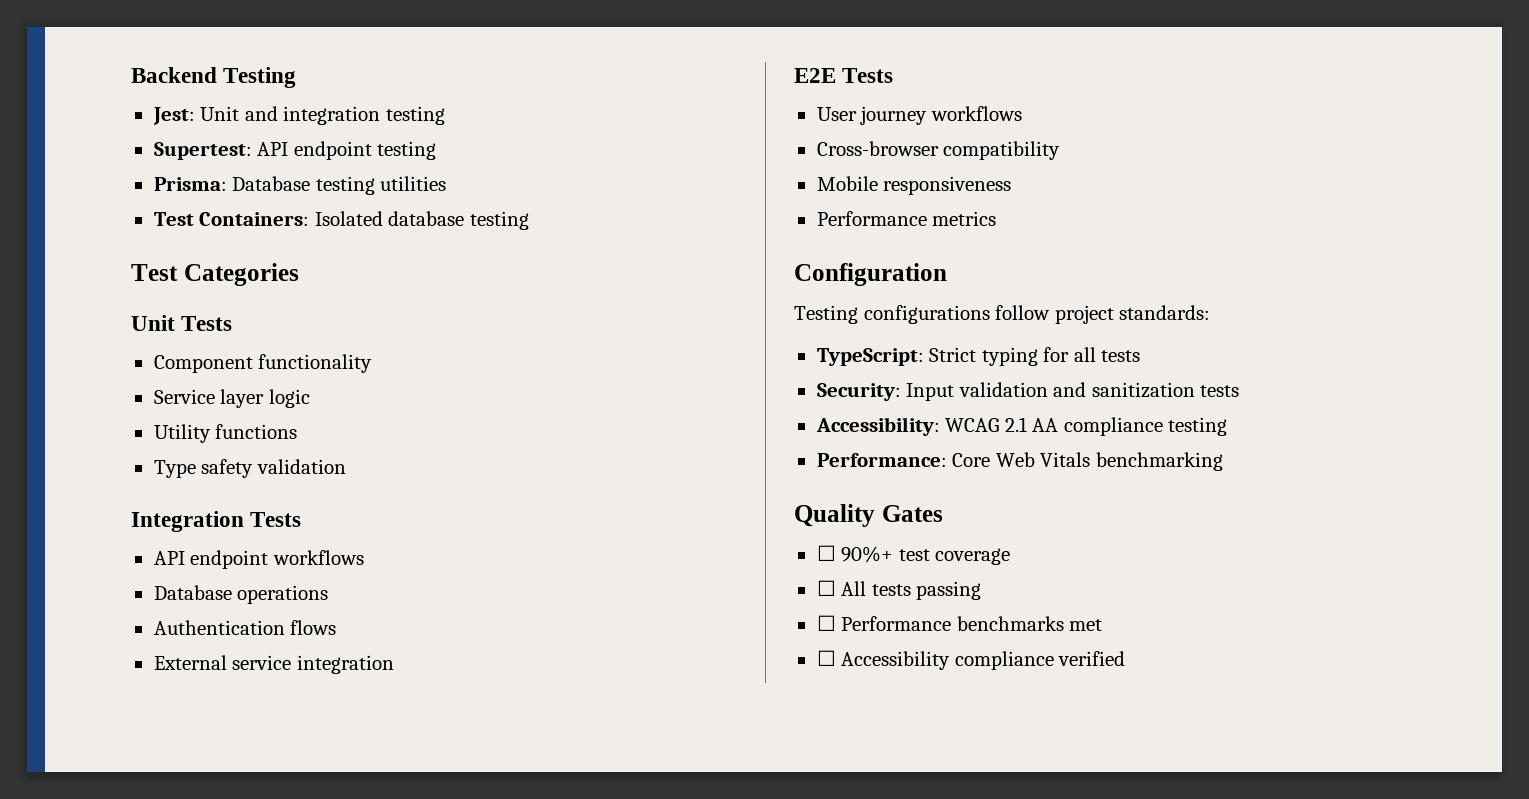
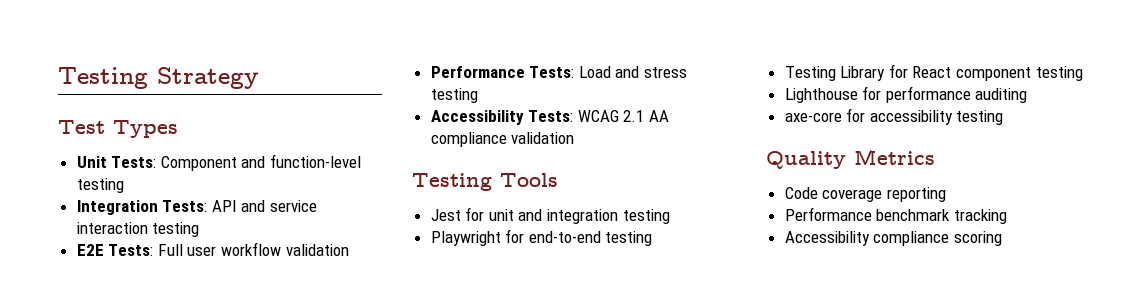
[131,67,297,88] [152,106,445,125] [153,141,437,160] [153,176,447,195] [153,211,529,230] [131,263,299,286] [131,315,233,331] [153,354,373,373] [153,389,310,408] [153,424,298,443] [153,459,346,478] [131,511,302,532] [153,550,364,569] [153,585,329,604] [153,620,337,635] [153,655,394,674] [794,68,894,83] [816,106,1022,125] [816,141,1061,160] [816,176,1012,195] [816,211,997,226] [794,263,947,286] [794,305,1211,324] [816,347,1141,366] [816,382,1240,401] [815,417,1228,436] [816,452,1223,471] [794,504,943,527] [816,545,1011,565] [816,580,982,600] [816,615,1103,631] [816,650,836,666] Backend Testing // Jest: Unit and integration testing // Supertest: API endpoint testing // Prisma: Database testing utilities // Test Containers: Isolated database testing // Test Categories // Unit Tests // Component functionality // Service layer logic // Utility functions // Type safety validation // Integration Tests // API endpoint workflows // Database operations // Authentication flows // External service integration // E2E Tests // User journey workflows // Cross-browser compatibility // Mobile responsiveness // Performance metrics // Configuration // Testing configurations follow project standards: // TypeScript: Strict typing for all tests // Security: Input validation and sanitization tests // Accessibility: WCAG 2.1 AA compliance testing // Performance: Core Web Vitals benchmarking // Quality Gates // ☐ 90%+ test coverage // ☐ All tests passing // ☐ Performance benchmarks met // ☐ -> [58,67,259,89] [58,120,178,138] [76,154,362,171] [76,178,124,193] [76,200,318,215] [76,222,200,237] [76,242,349,256] [430,66,688,78] [430,88,478,103] [430,110,670,125] [430,132,575,147] [412,173,558,191] [430,207,670,224] [430,229,653,246] [784,64,1083,81] [784,86,1028,103] [784,108,1004,125] [766,149,935,169] [784,187,946,202] [784,207,1007,224] Testing Strategy // Test Types // Unit Tests: Component and function-level testing // Integration Tests: API and service interaction testing // E2E Tests: Full user workflow validation // Performance Tests: Load and stress testing // Accessibility Tests: WCAG 2.1 AA compliance validation // Testing Tools // Jest for unit and integration testing // Playwright for end-to-end testing // Testing Library for React component testing // Lighthouse for performance auditing // axe-core for accessibility testing // Quality Metrics // Code coverage reporting // Performance benchmark tracking //
[1058,651,1126,666] verified -> [953,231,1002,246] scoring

